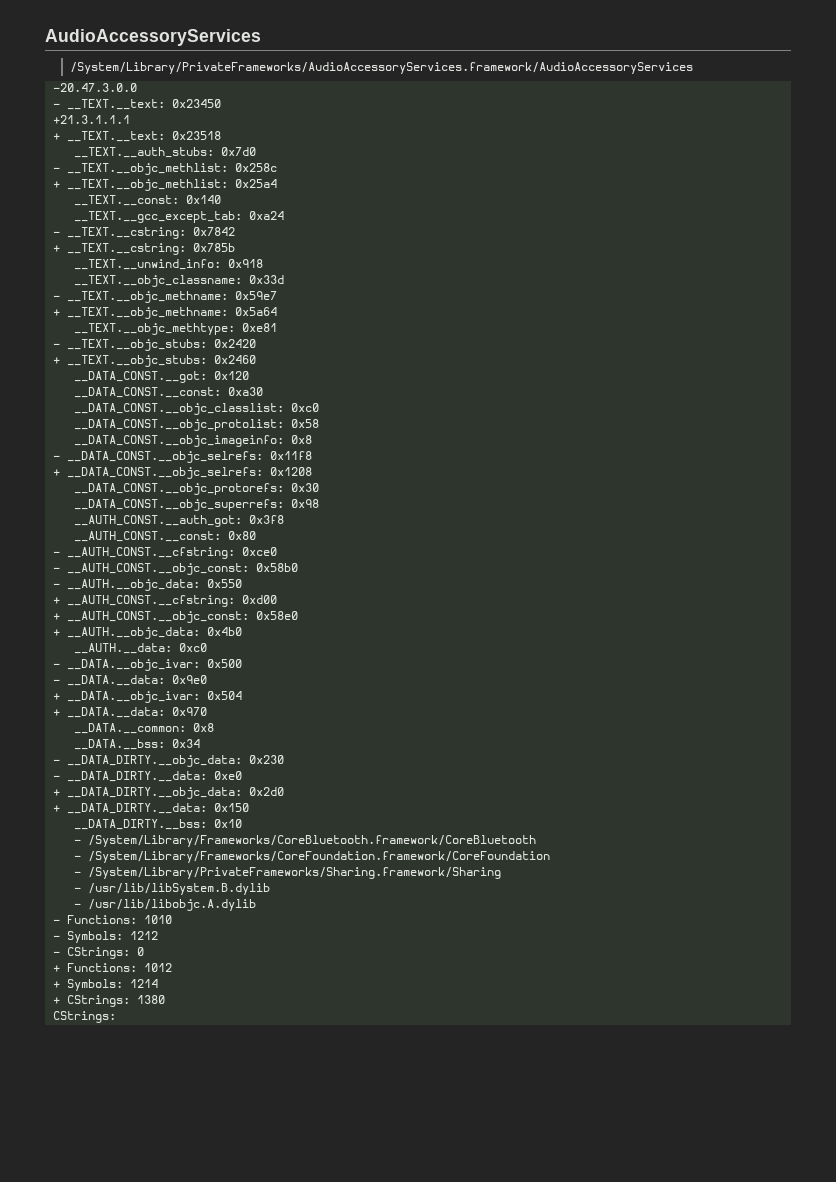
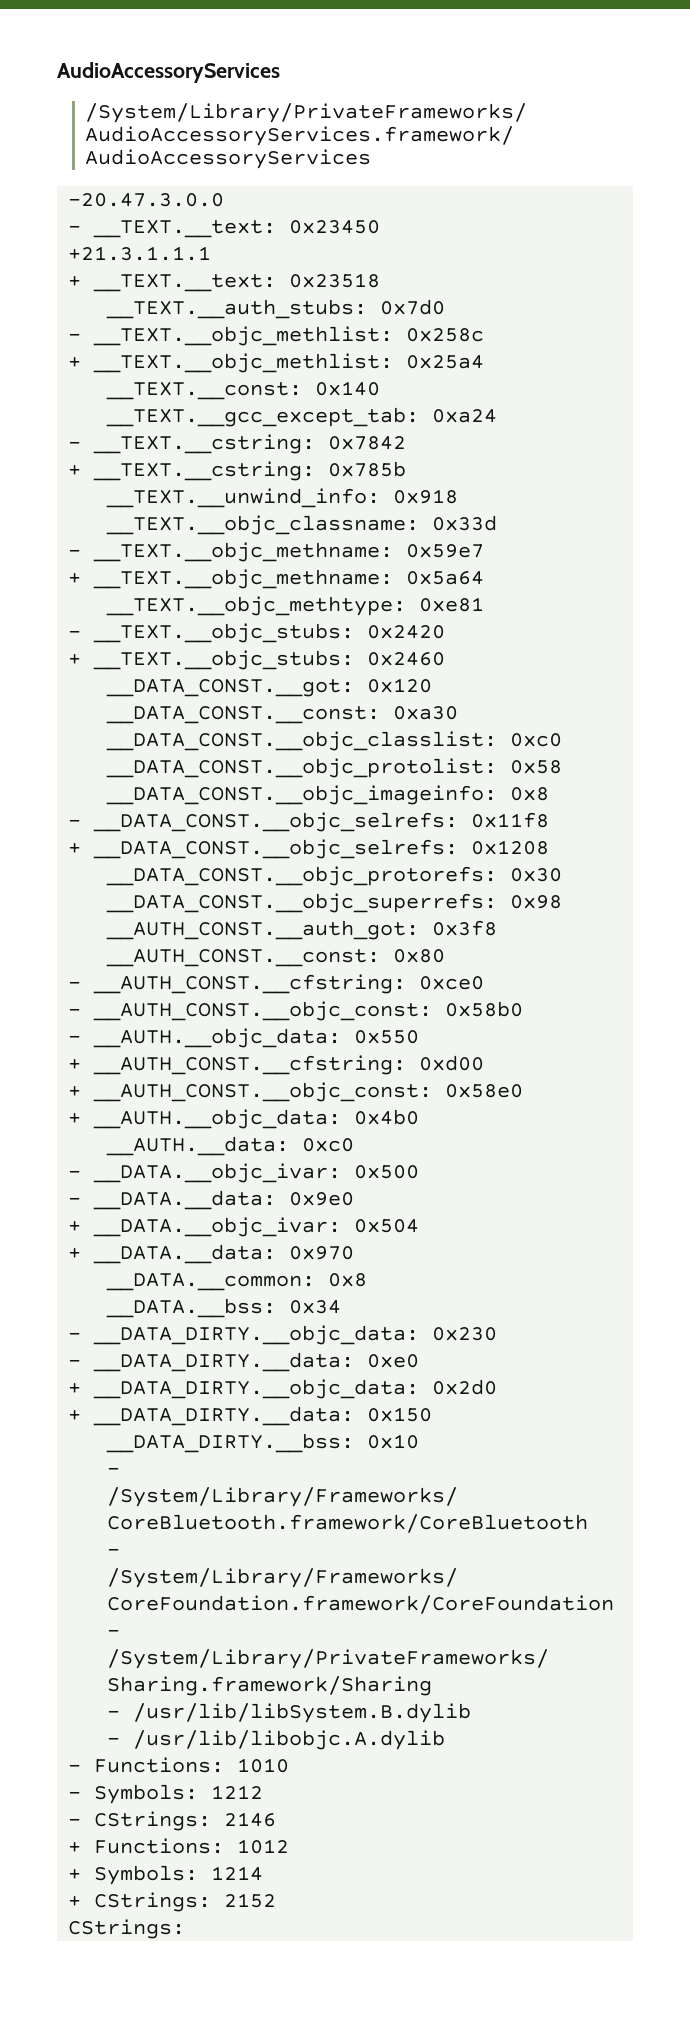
[137,947,145,956] 0 -> [224,1812,277,1827] 2146
[137,995,166,1004] 1380 -> [224,1893,277,1908] 2152

